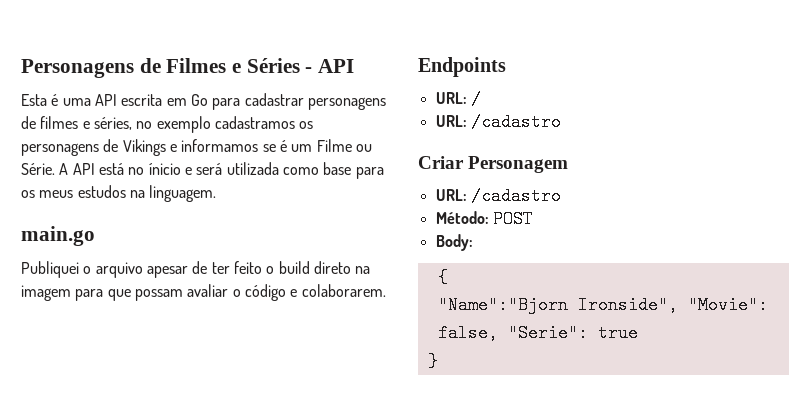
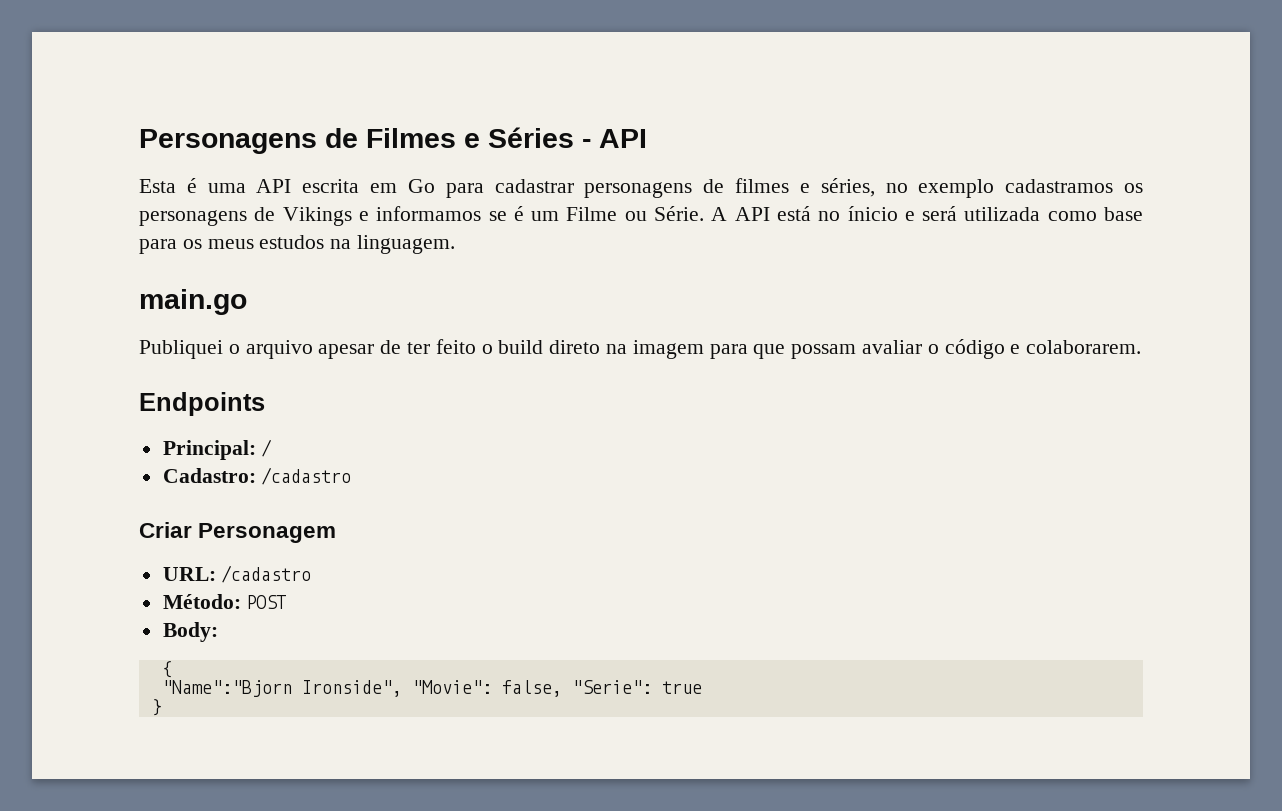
[435,92,467,104] URL: -> [162,440,256,460] Principal:
[435,115,467,127] URL: -> [162,468,256,483] Cadastro:

